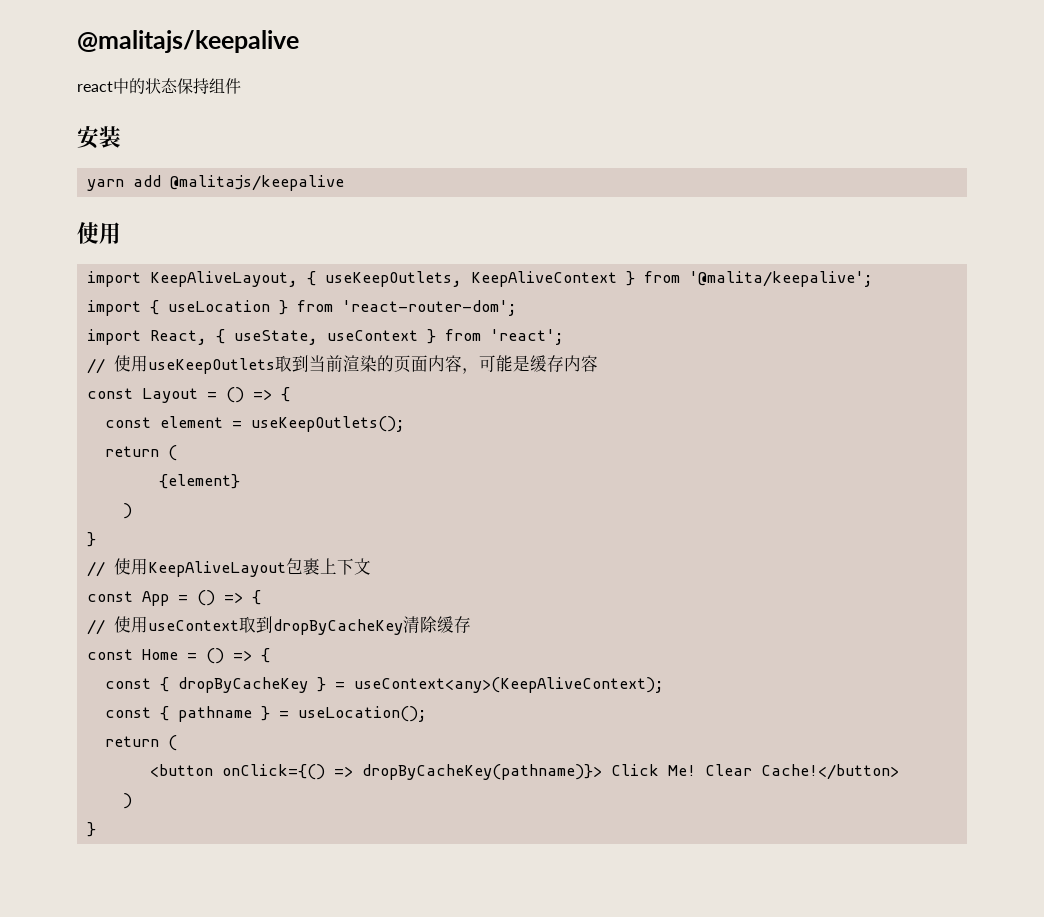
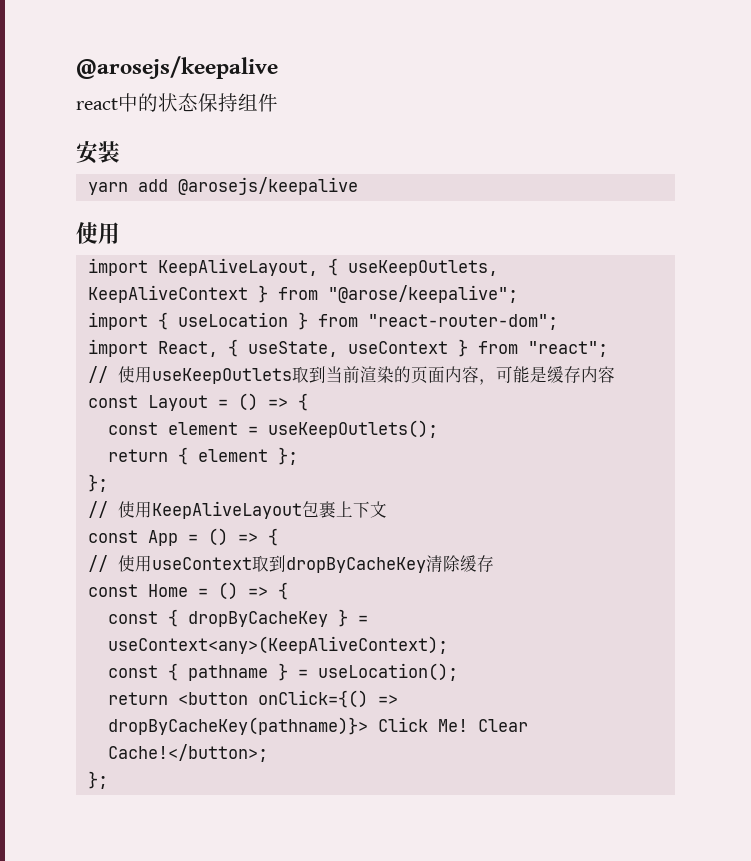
[77,30,299,53] @malitajs/keepalive -> [76,56,278,79] @arosejs/keepalive
[169,175,344,191] @malitajs/keepalive -> [177,177,358,195] @arosejs/keepalive
[688,271,873,287] '@malita/keepalive'; -> [327,285,518,303] "@arose/keepalive";
[341,300,517,316] 'react-router-dom'; -> [367,314,558,330] "react-router-dom";
[489,329,564,345] 'react'; -> [527,341,608,357] "react";
[167,445,177,461] [158,474,240,489] [122,503,132,519] [86,532,96,547] ( // {element} // ) // } -> [177,447,298,465] [87,474,108,492] { element }; // };
[167,735,177,751] ( // -> (168, 698) none
[760,764,899,780] [122,793,132,809] [86,822,96,837] Cache!</button> // ) // } -> [107,744,268,762] [87,771,108,789] Cache!</button>; // };

